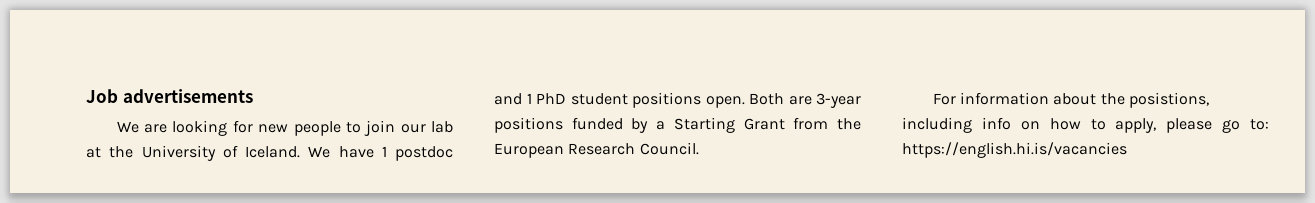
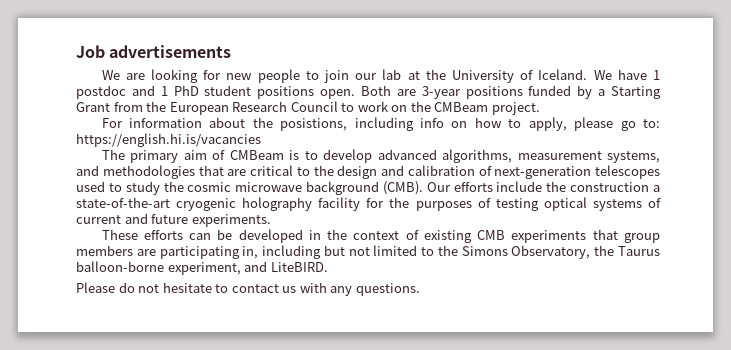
[639,142,699,155] Council. -> [290,101,540,115] Council to work on the CMBeam project.
(1127, 150) none -> [101,149,661,163] [76,165,660,179] [76,181,661,195] [76,197,661,211] [76,213,271,227] [101,229,660,243] [76,245,660,259] [76,261,328,275] [76,282,420,296] // The primary aim of CMBeam is to develop advanced algorithms, measurement systems, and methodologies that are critical to the design and calibration of next-generation telescopes used to study the cosmic microwave background (CMB). Our efforts include the construction a state-of-the-art cryogenic holography facility for the purposes of testing optical systems of current and future experiments. // These efforts can be developed in the context of existing CMB experiments that group members are participating in, including but not limited to the Simons Observatory, the Taurus balloon-borne experiment, and LiteBIRD. // Please do not hesitate to contact us with any questions.

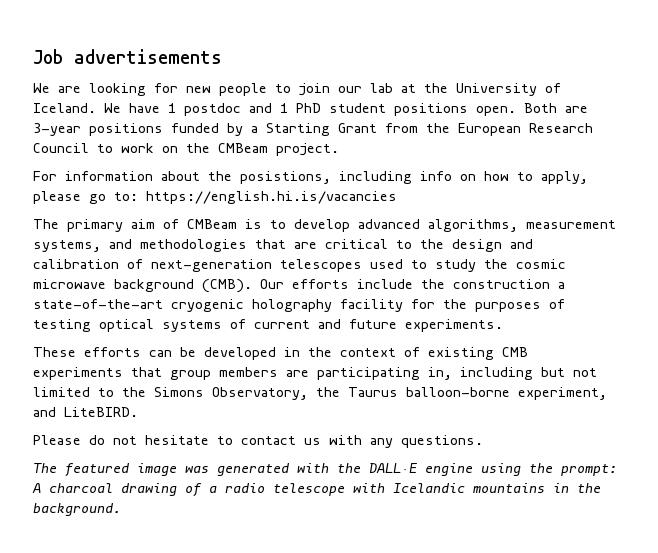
(420, 289) none -> [33,463,617,477] [32,483,601,497] [33,503,121,516] // The featured image was generated with the DALL·E engine using the prompt: A charcoal drawing of a radio telescope with Icelandic mountains in the background.

